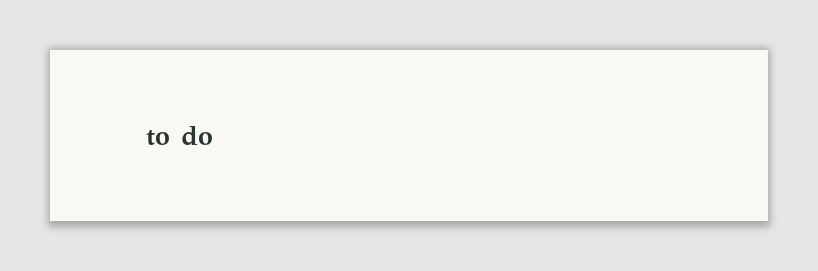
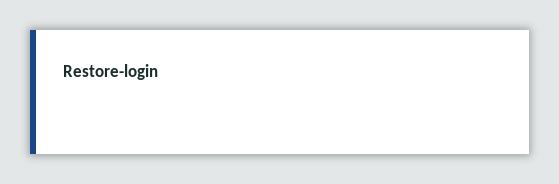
[146,126,213,146] to do -> [63,64,158,80] Restore-login

